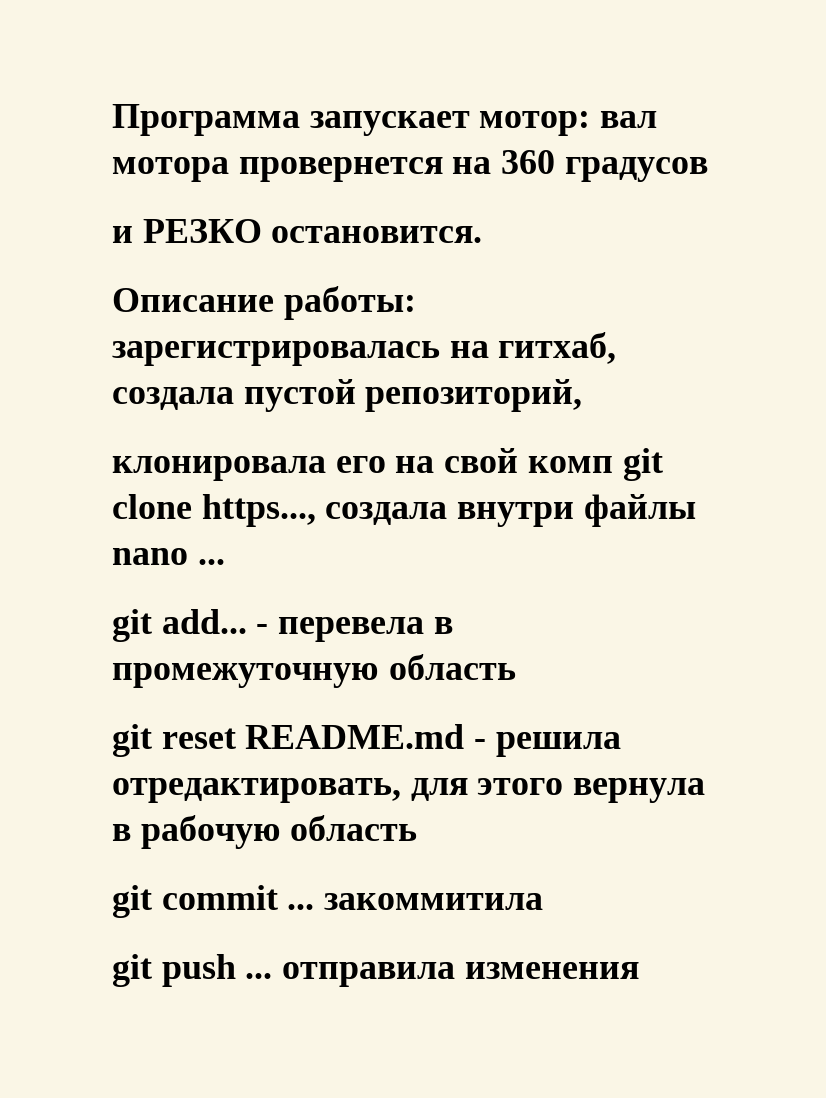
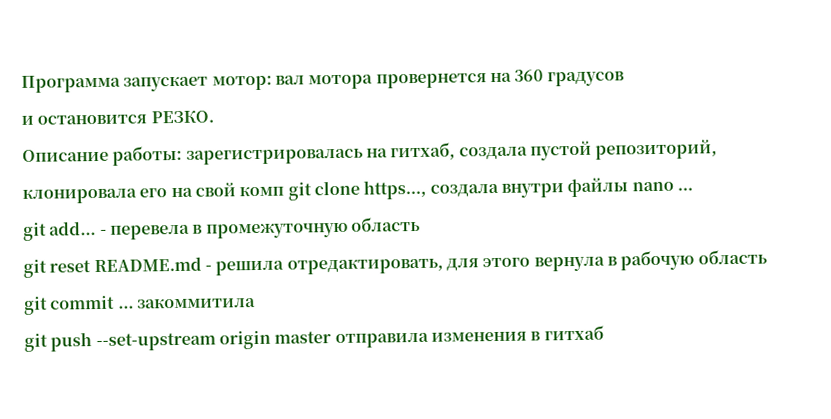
[142,219,483,243] РЕЗКО остановится. -> [37,110,214,125] остановится РЕЗКО.
[245,962,639,987] ... отправила изменения -> [95,325,604,352] --set-upstream origin master отправила изменения в гитхаб

